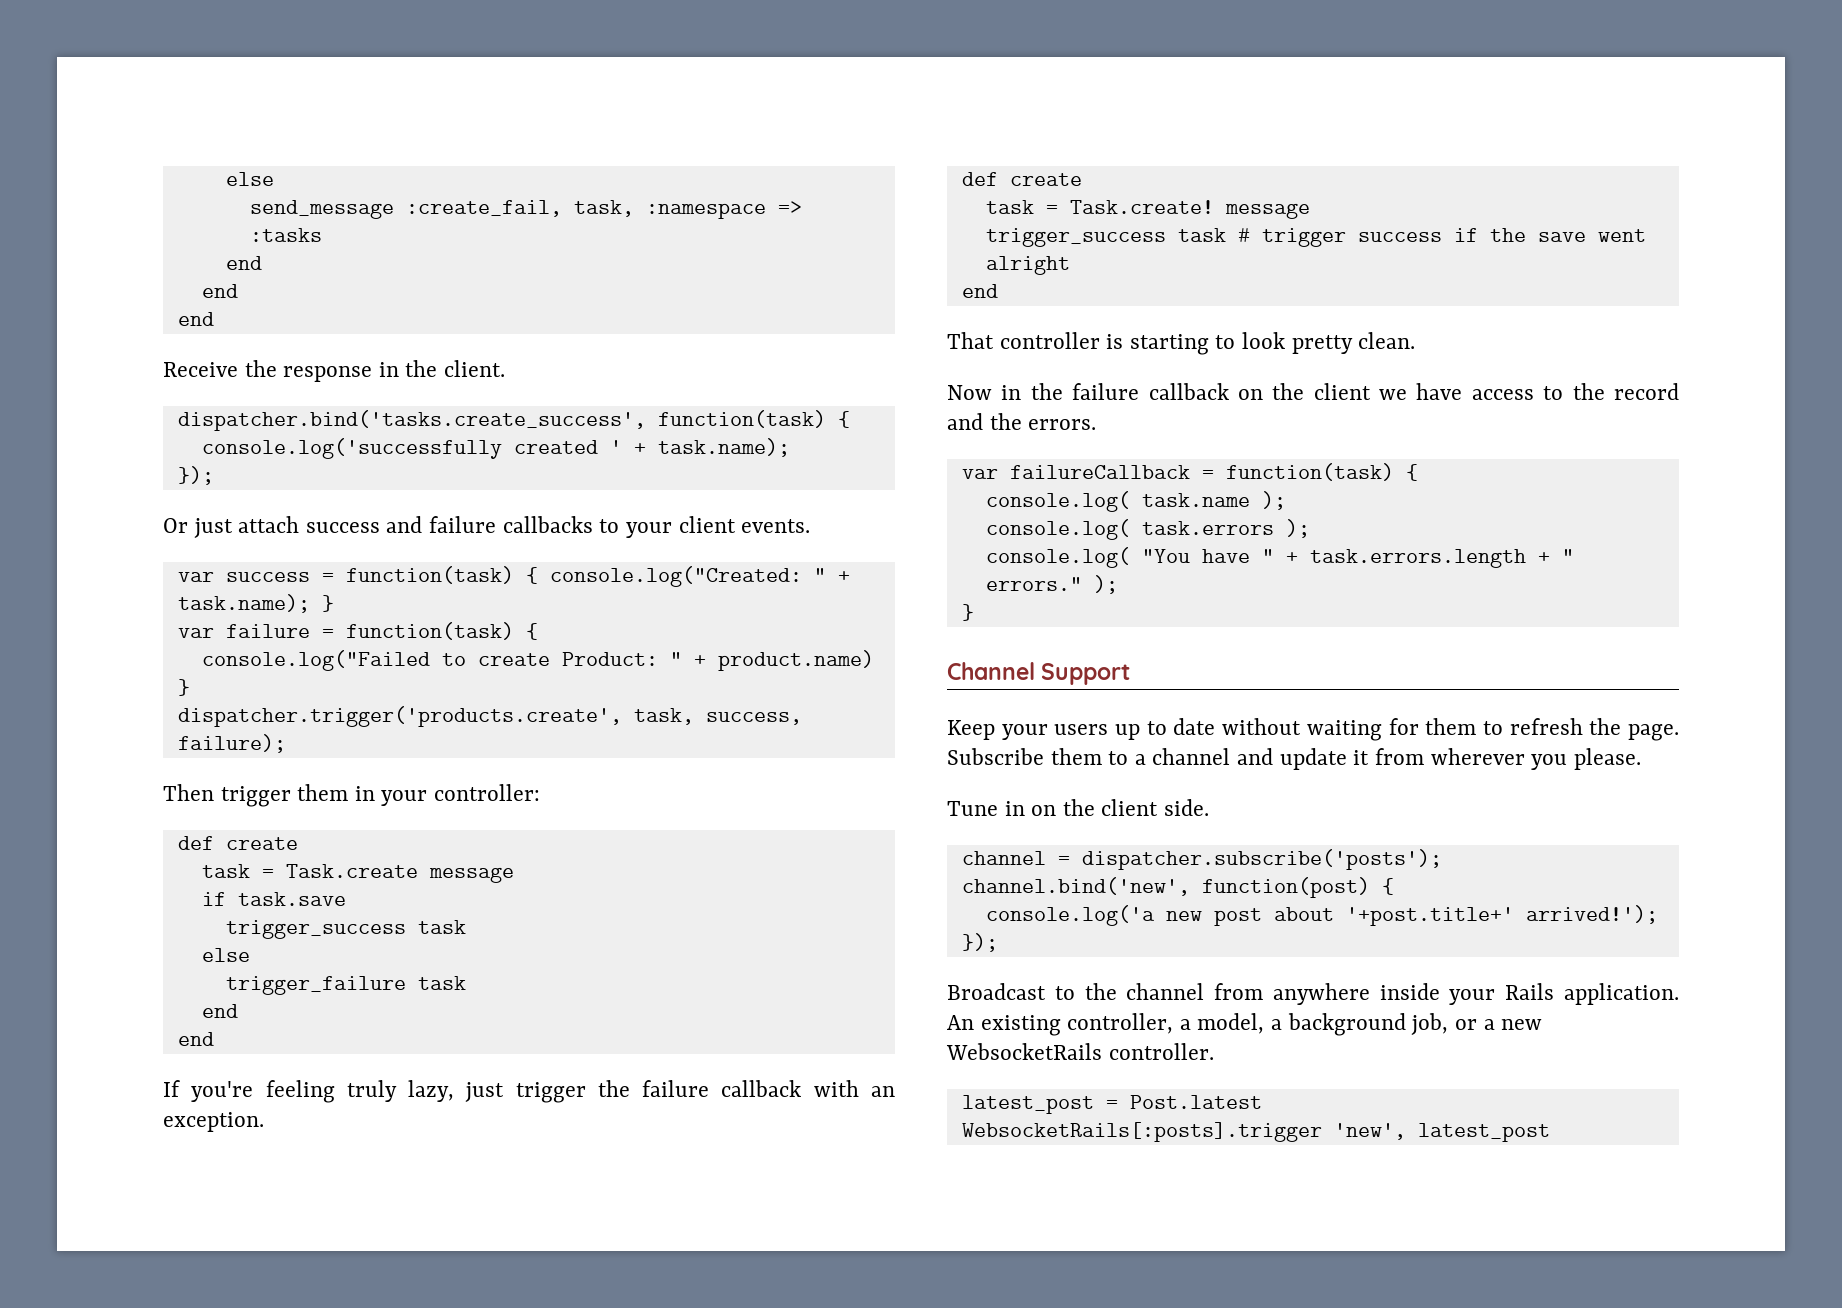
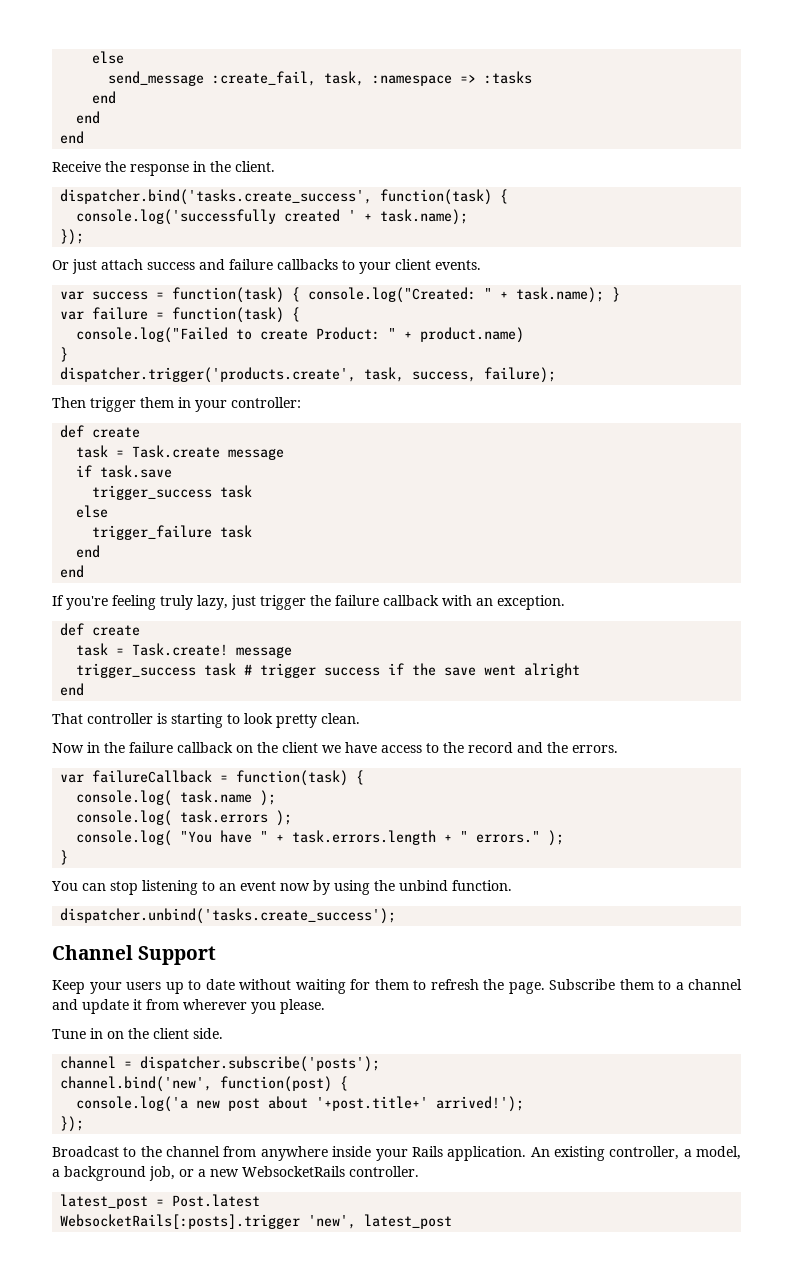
(974, 612) none -> [51,880,512,895] [60,908,397,924] // You can stop listening to an event now by using the unbind function. // dispatcher.unbind('tasks.create_success');

